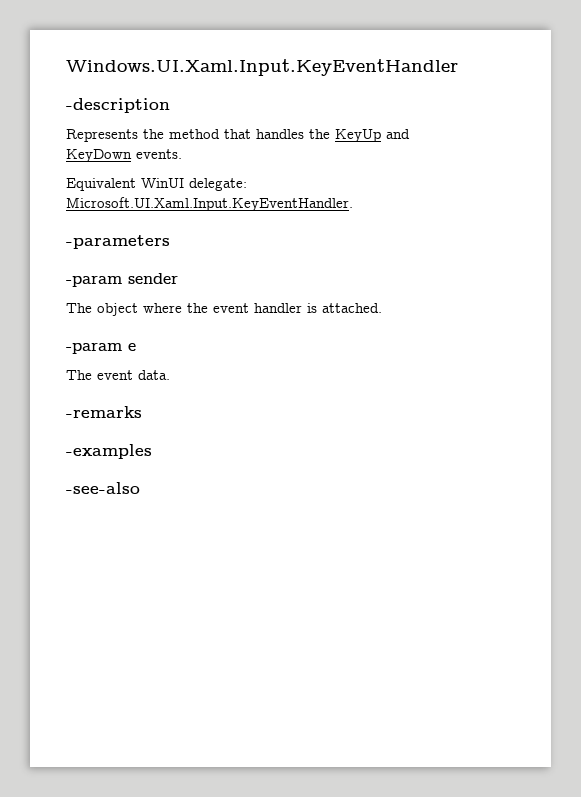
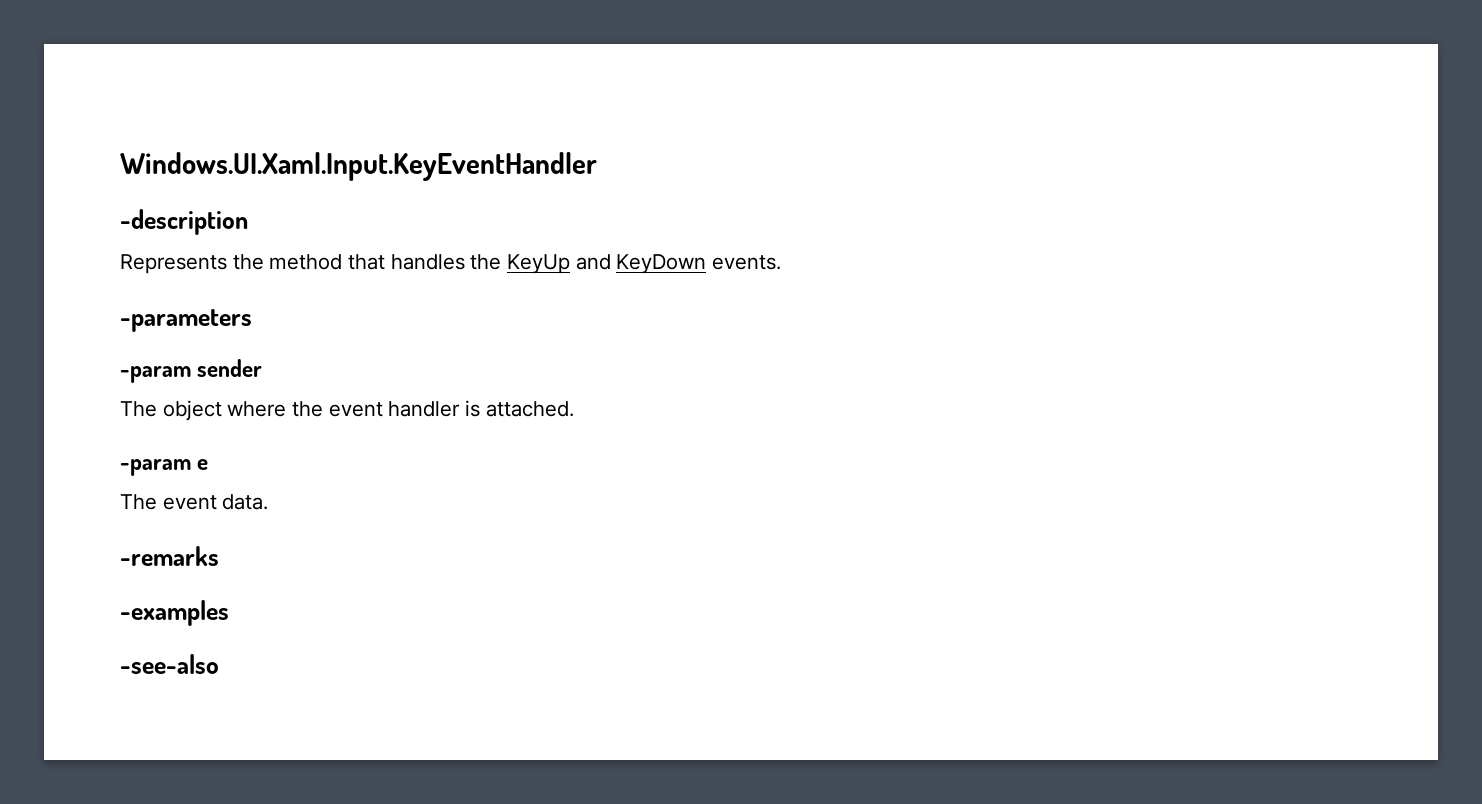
[66,178,247,191] [66,197,353,211] // Equivalent WinUI delegate: Microsoft.UI.Xaml.Input.KeyEventHandler. -> (782, 262) none

